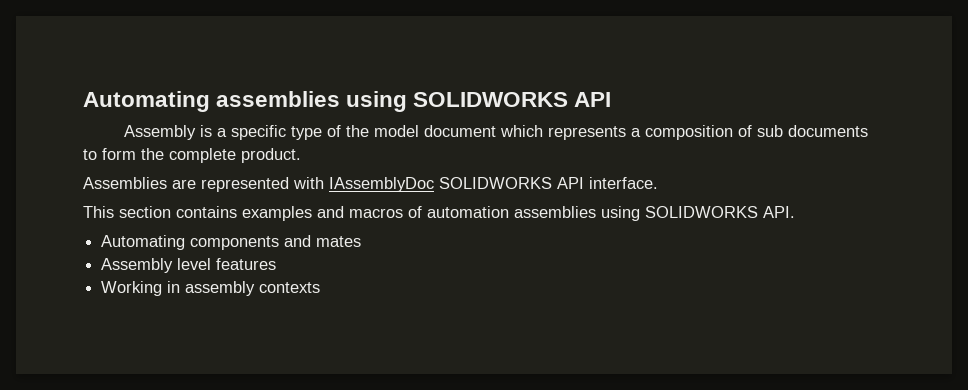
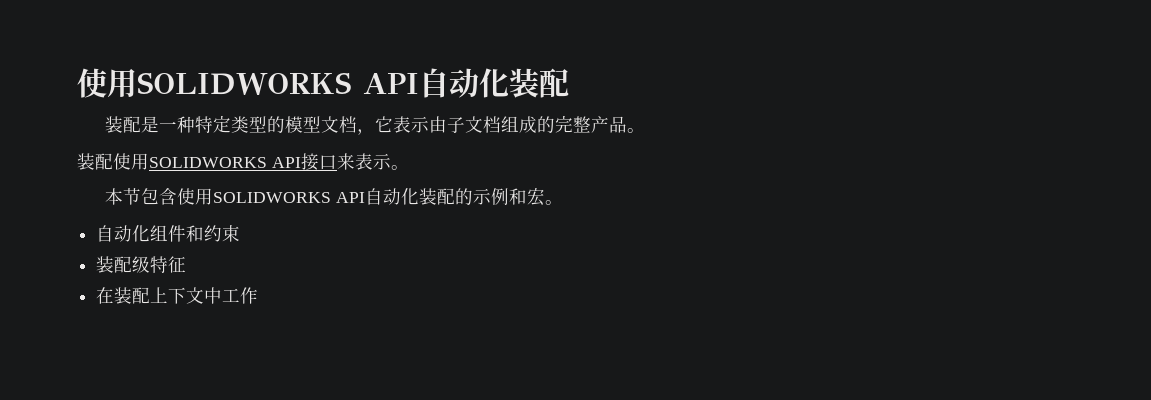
[83,91,612,112] [124,125,869,140] [83,148,301,163] [83,177,658,192] [83,206,795,221] [101,235,362,250] [101,258,277,273] [101,281,321,296] Automating assemblies using SOLIDWORKS API // Assembly is a specific type of the model document which represents a composition of sub documents to form the complete product. // Assemblies are represented with IAssemblyDoc SOLIDWORKS API interface. // This section contains examples and macros of automation assemblies using SOLIDWORKS API. // Automating components and mates // Assembly level features // Working in assembly contexts -> [77,68,569,98] [105,115,646,135] [77,153,409,171] [105,188,563,206] [96,225,241,242] [96,256,187,274] [96,287,259,304] 使用SOLIDWORKS API自动化装配 // 装配是一种特定类型的模型文档，它表示由子文档组成的完整产品。 // 装配使用SOLIDWORKS API接口来表示。 // 本节包含使用SOLIDWORKS API自动化装配的示例和宏。 // 自动化组件和约束 // 装配级特征 // 在装配上下文中工作

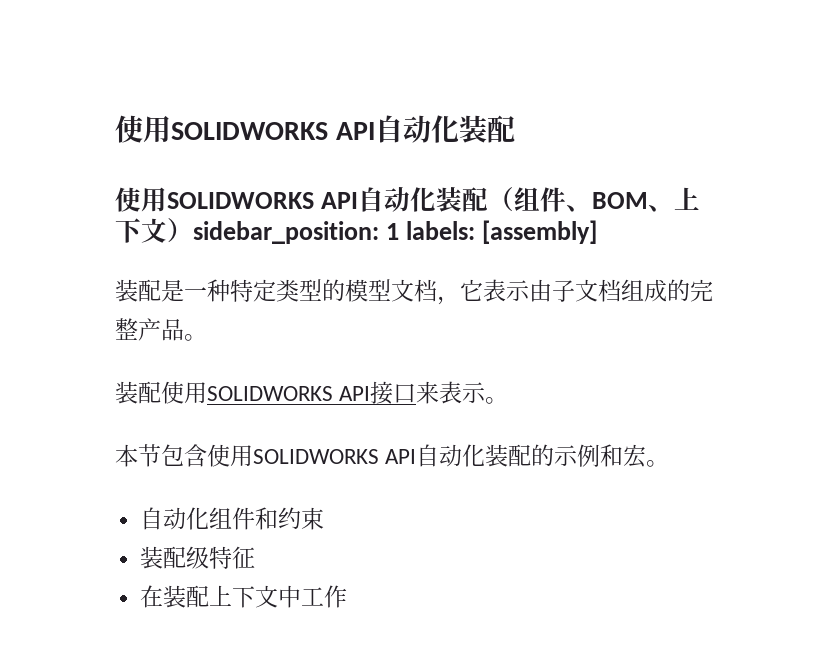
[77,68,569,98] 使用SOLIDWORKS API自动化装配 -> [115,115,515,143] [115,186,700,212] [115,218,597,244] 使用SOLIDWORKS API自动化装配 // 使用SOLIDWORKS API自动化装配（组件、BOM、上下文）sidebar_position: 1 labels: [assembly]

